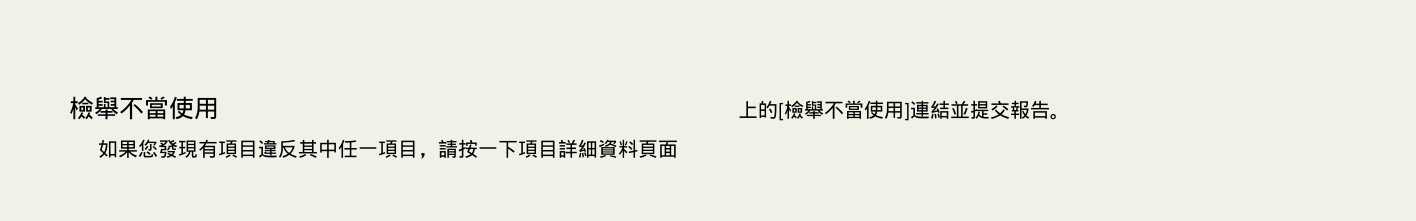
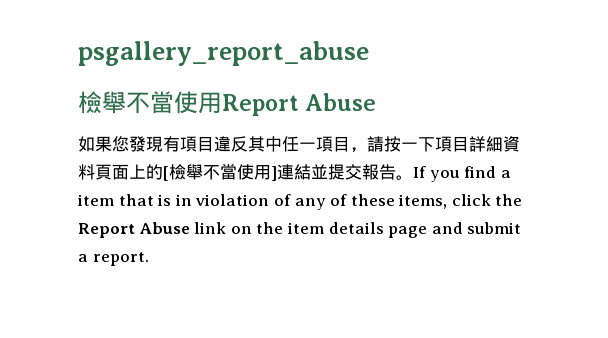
[69,96,219,120] 檢舉不當使用 -> [78,41,369,66] [78,91,377,116] psgallery_report_abuse // 檢舉不當使用Report Abuse
(1070, 116) none -> [413,166,511,182] [77,194,523,210] [78,222,522,238] [78,252,149,266] If you find a item that is in violation of any of these items, click the Report Abuse link on the item details page and submit a report.

